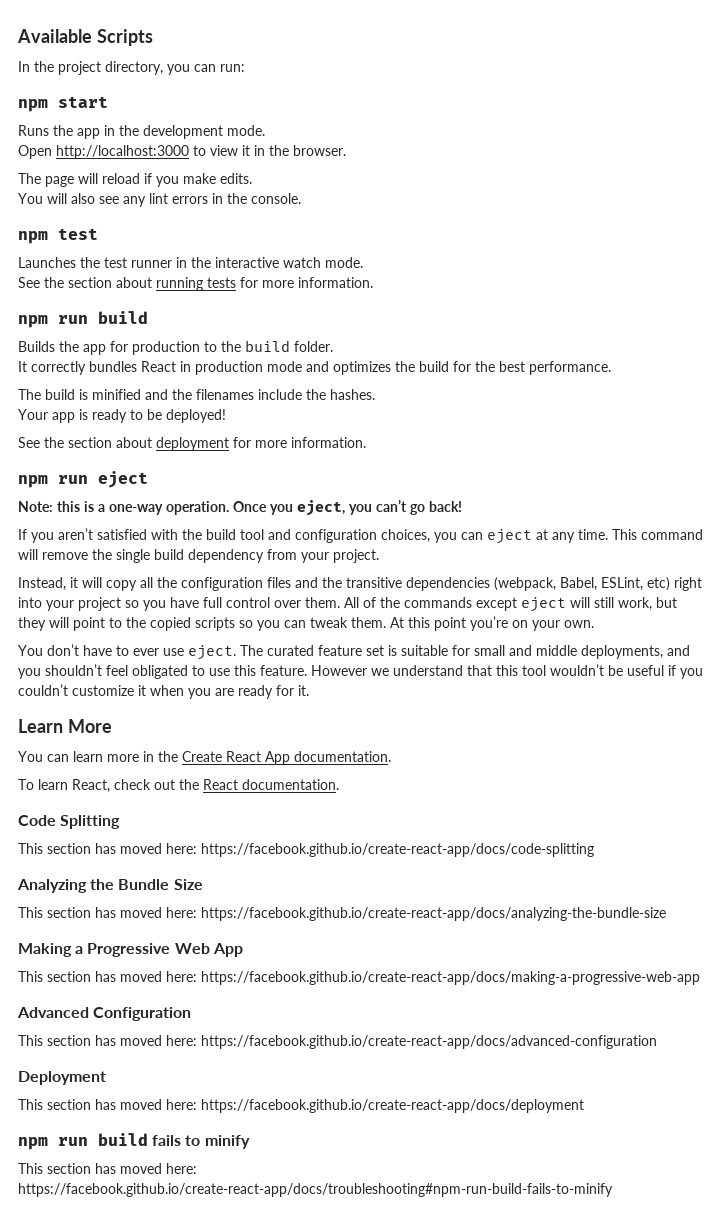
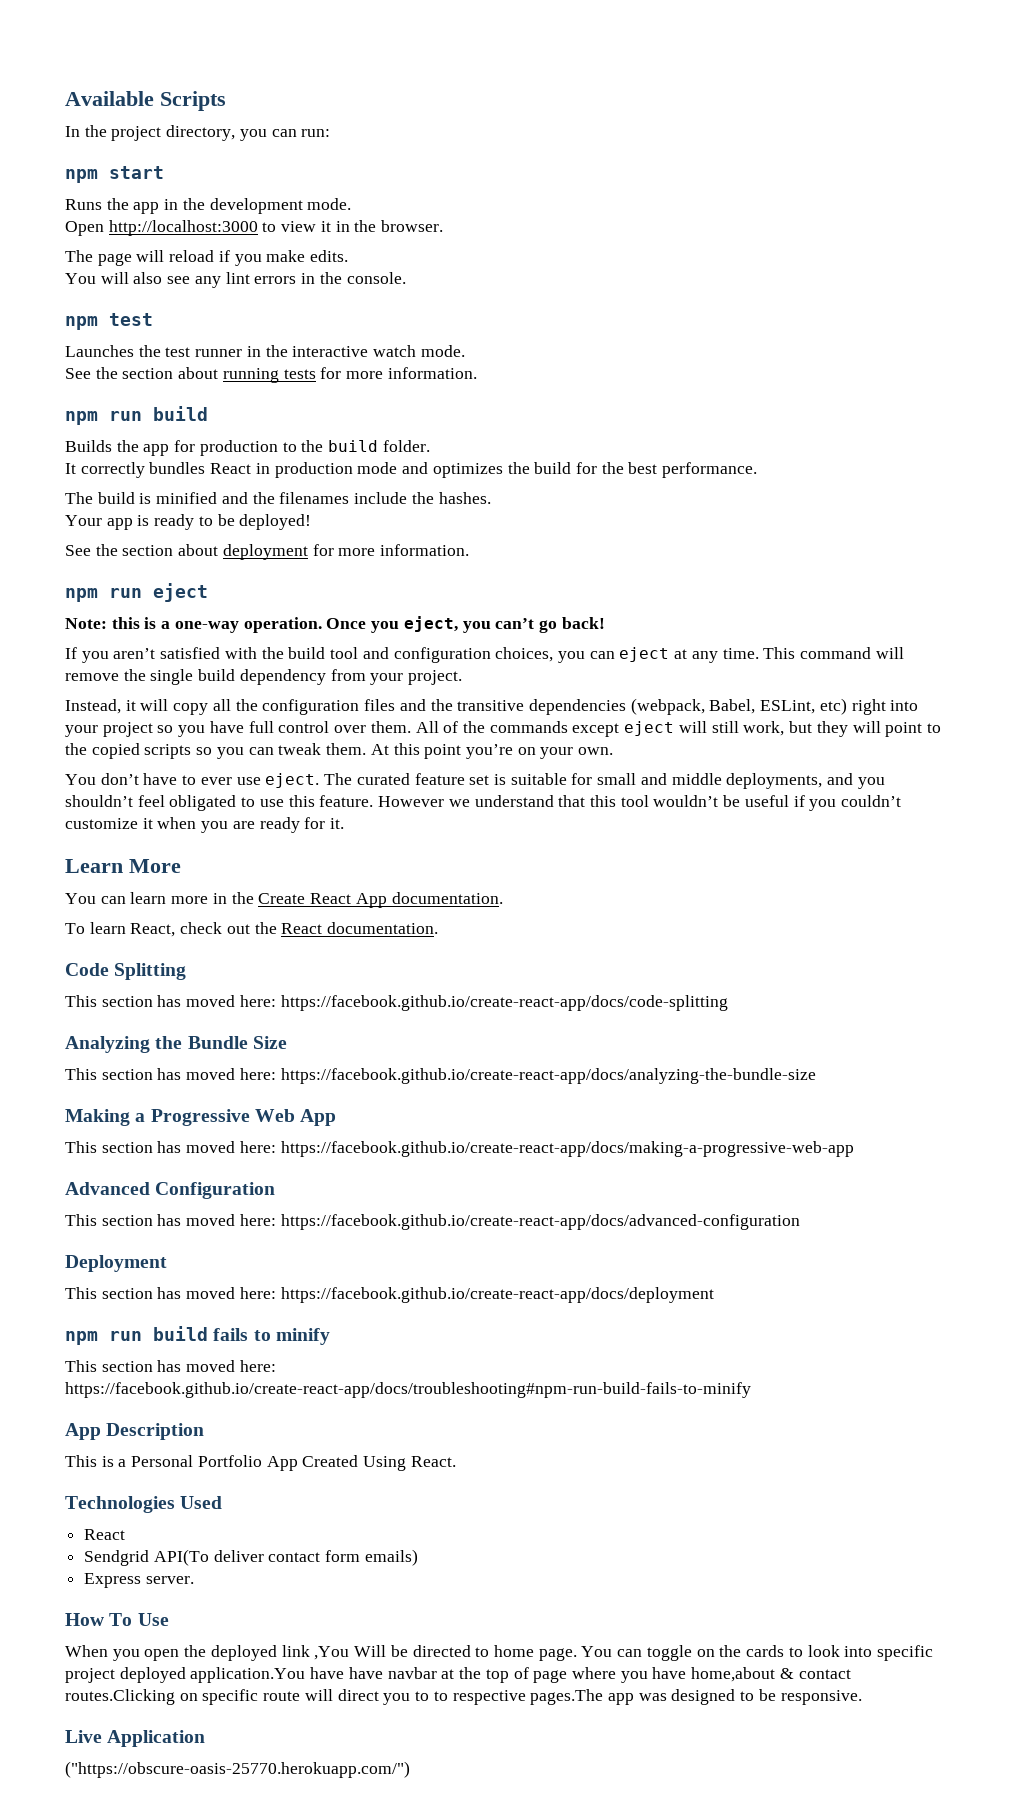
(613, 1190) none -> [65,1423,205,1440] [65,1455,456,1471] [65,1496,223,1513] [84,1529,126,1540] [84,1549,418,1566] [84,1573,194,1588] [65,1613,169,1626] [65,1645,933,1661] [65,1667,851,1683] [65,1689,862,1705] [65,1730,206,1747] [65,1761,410,1778] // App Description // This is a Personal Portfolio App Created Using React. // Technologies Used // React // Sendgrid API(To deliver contact form emails) // Express server. // How To Use // When you open the deployed link ,You Will be directed to home page. You can toggle on the cards to look into specific project deployed application.You have have navbar at the top of page where you have home,about & contact routes.Clicking on specific route will direct you to to respective pages.The app was designed to be responsive. // Live Application // ("https://obscure-oasis-25770.herokuapp.com/")

